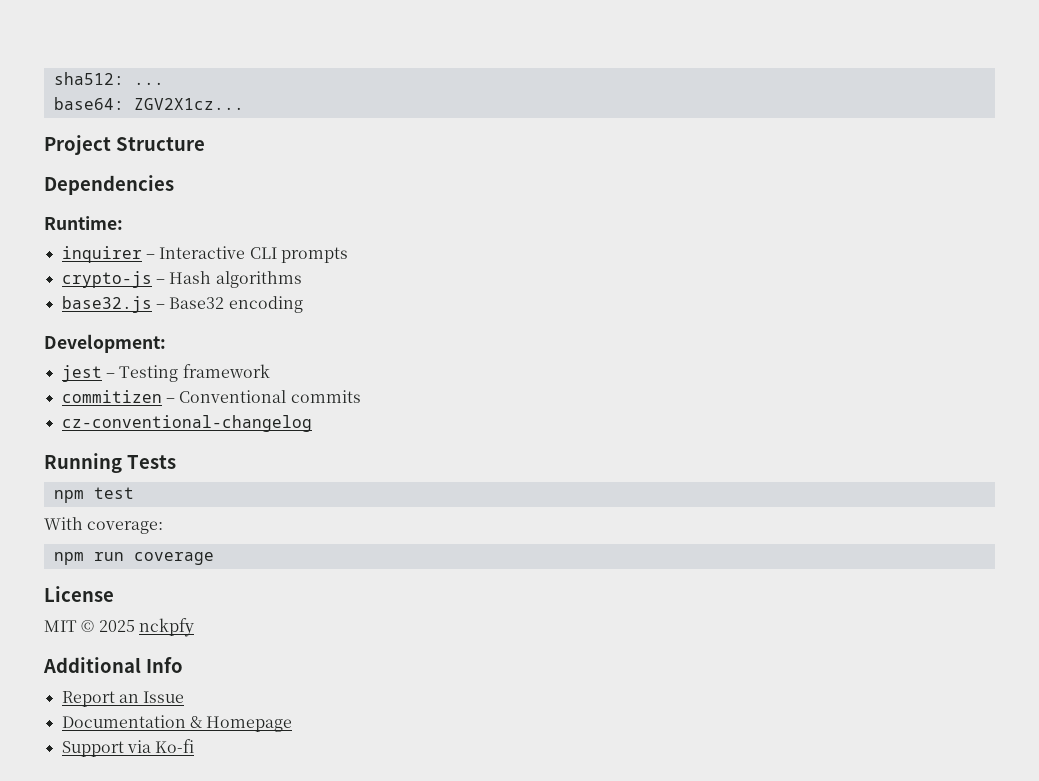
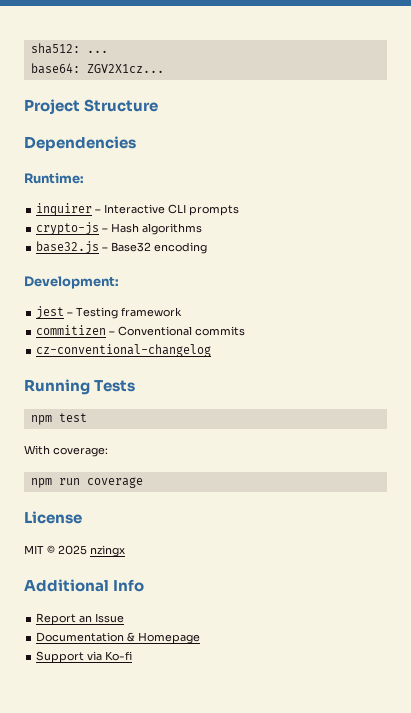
[138,618,194,637] nckpfy -> [90,545,125,557] nzingx

